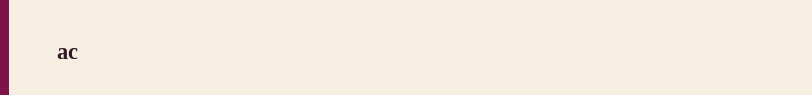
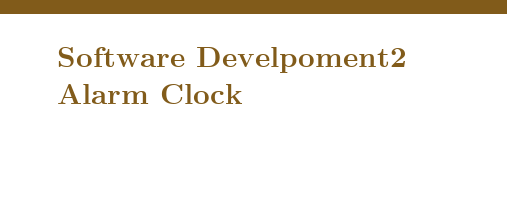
[57,48,78,59] ac -> [57,47,407,73] [57,84,243,104] Software Develpoment2 Alarm Clock

